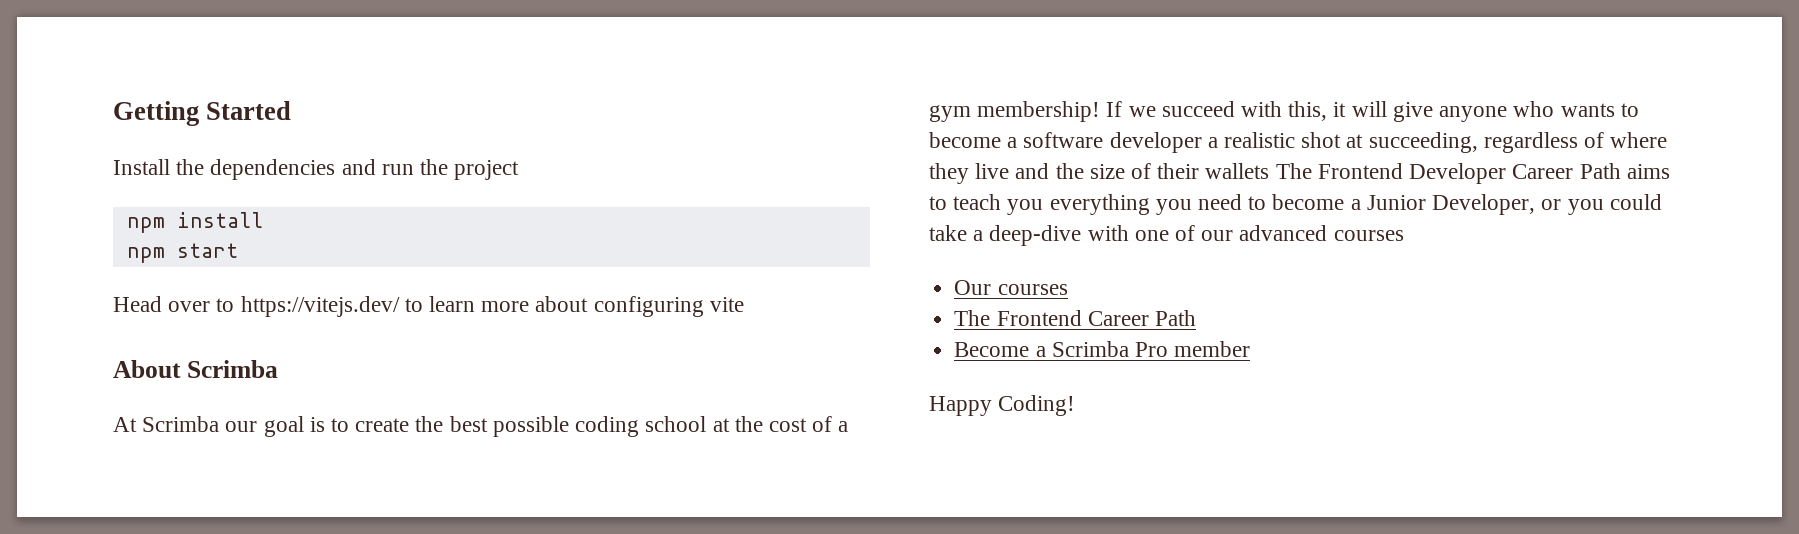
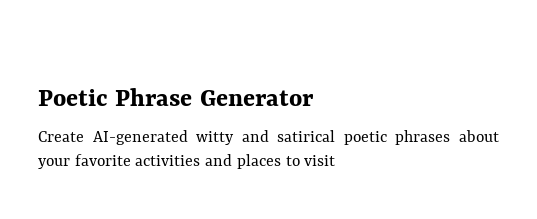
[113,101,292,126] [113,159,520,180] [126,212,263,233] [126,243,238,263] [113,296,744,317] [113,360,278,378] [113,416,849,437] [929,101,1639,122] [929,132,1668,153] [929,163,1670,184] [929,194,1662,215] [929,225,1404,246] [954,280,1068,295] [954,310,1196,326] [954,341,1251,357] [929,395,1076,416] Getting Started // Install the dependencies and run the project // npm install // npm start // Head over to https://vitejs.dev/ to learn more about configuring vite // About Scrimba // At Scrimba our goal is to create the best possible coding school at the cost of a gym membership! If we succeed with this, it will give anyone who wants to become a software developer a realistic shot at succeeding, regardless of where they live and the size of their wallets The Frontend Developer Career Path aims to teach you everything you need to become a Junior Developer, or you could take a deep-dive with one of our advanced courses // Our courses // The Frontend Career Path // Become a Scrimba Pro member // Happy Coding! -> [38,88,314,106] [38,130,499,145] [38,154,336,169] Poetic Phrase Generator // Create AI-generated witty and satirical poetic phrases about your favorite activities and places to visit

